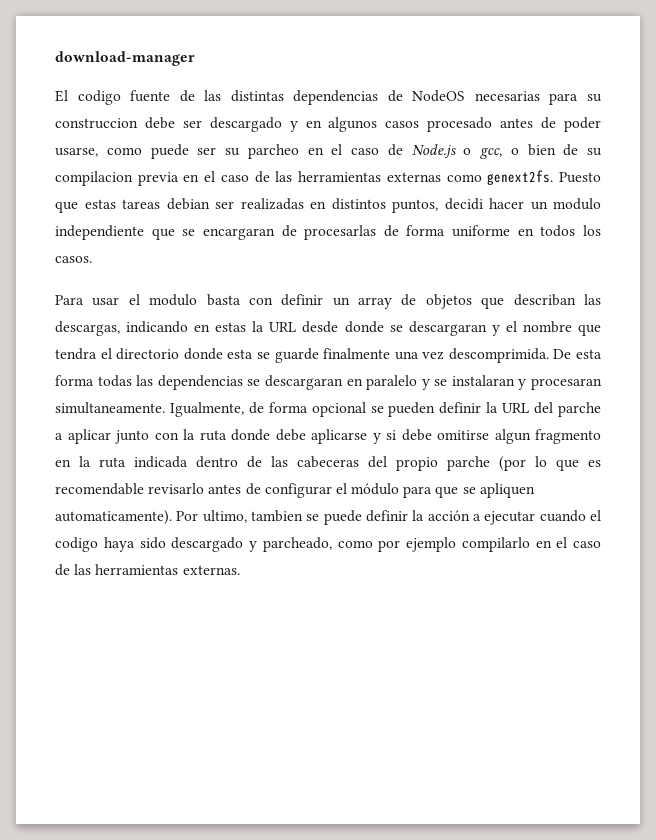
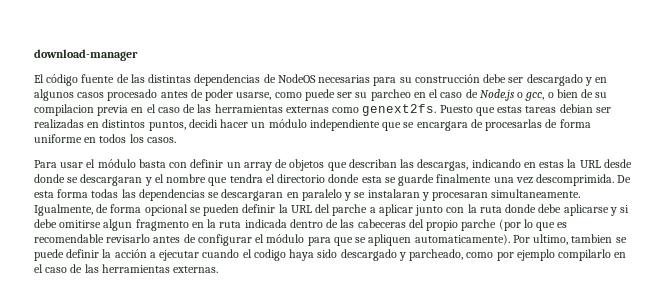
[77,90,121,105] codigo -> [46,74,79,86] código
[55,118,138,129] construccion -> [414,74,480,83] construcción
[553,198,601,210] modulo -> [268,119,307,128] módulo
[202,228,275,240] encargaran -> [416,121,468,131] encargara
[149,294,198,306] modulo -> [97,159,136,168] módulo

